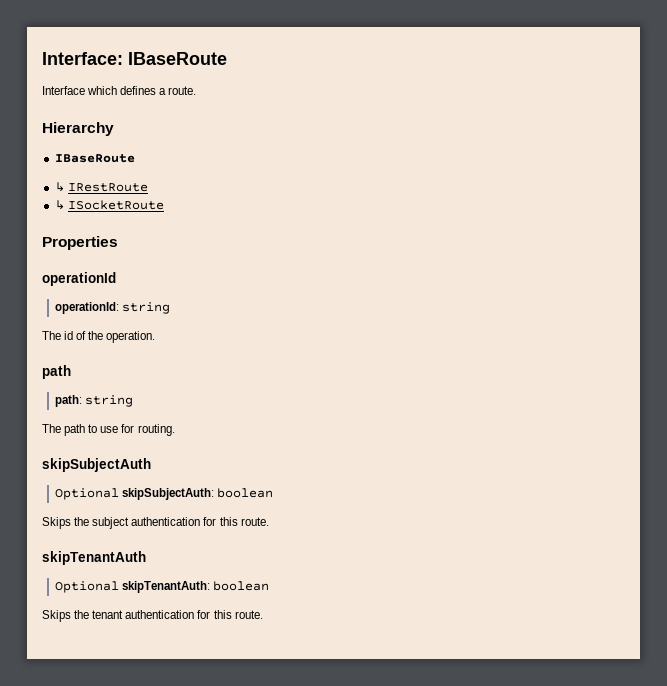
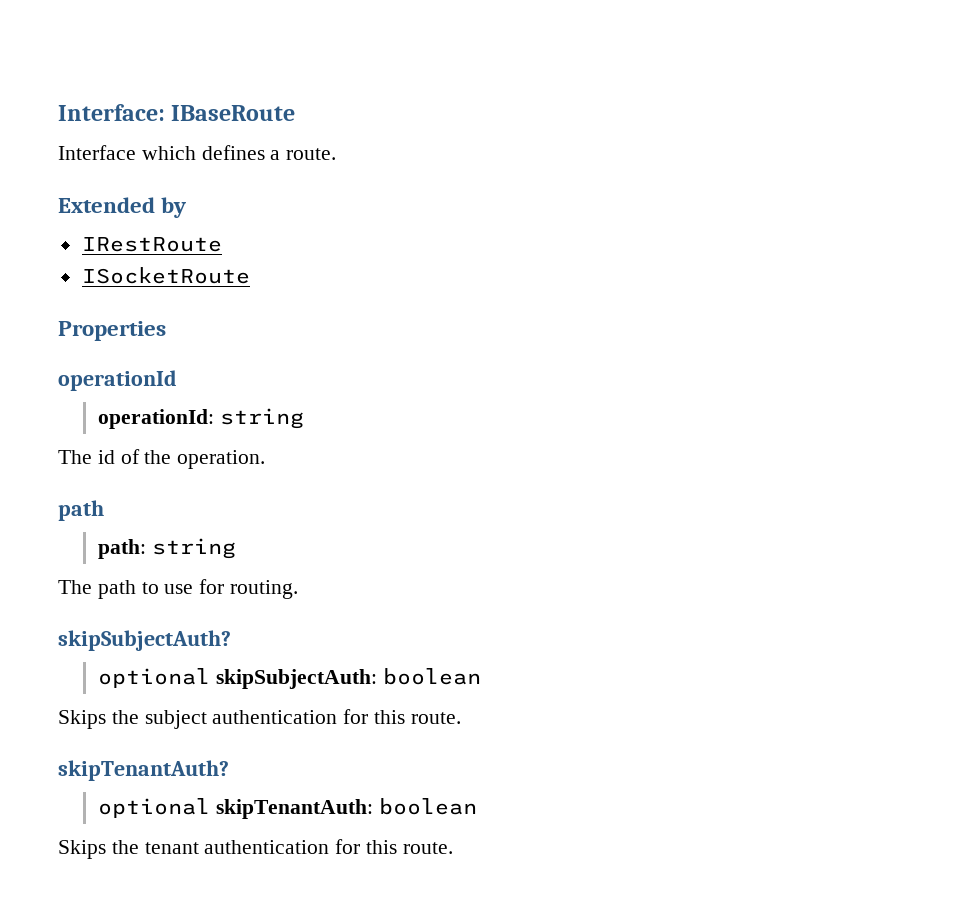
[42,122,114,136] [54,154,135,163] [54,182,65,192] Hierarchy // IBaseRoute // ↳ -> [58,197,187,218] Extended by //
[54,200,65,210] ↳ -> (222, 244) none
[42,458,151,472] [54,488,119,500] skipSubjectAuth // Optional -> [58,630,231,651] [98,668,211,688] skipSubjectAuth? // optional
[42,551,146,565] [54,581,119,593] skipTenantAuth // Optional -> [58,760,229,781] [98,798,211,818] skipTenantAuth? // optional

